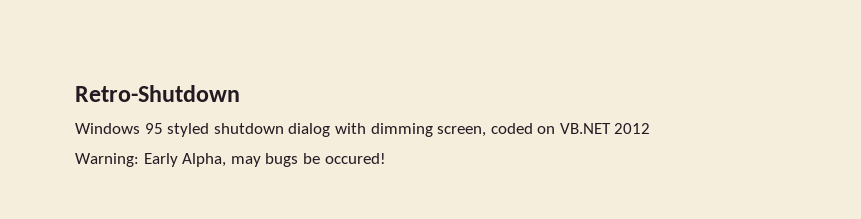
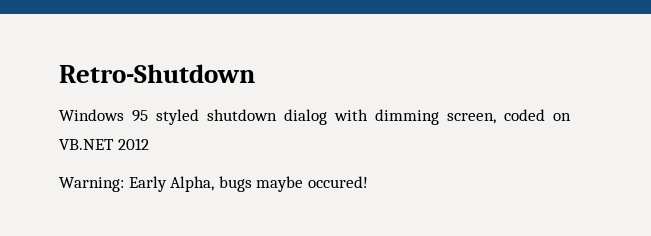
[230,153,320,167] may bugs be -> [218,176,304,192] bugs maybe

